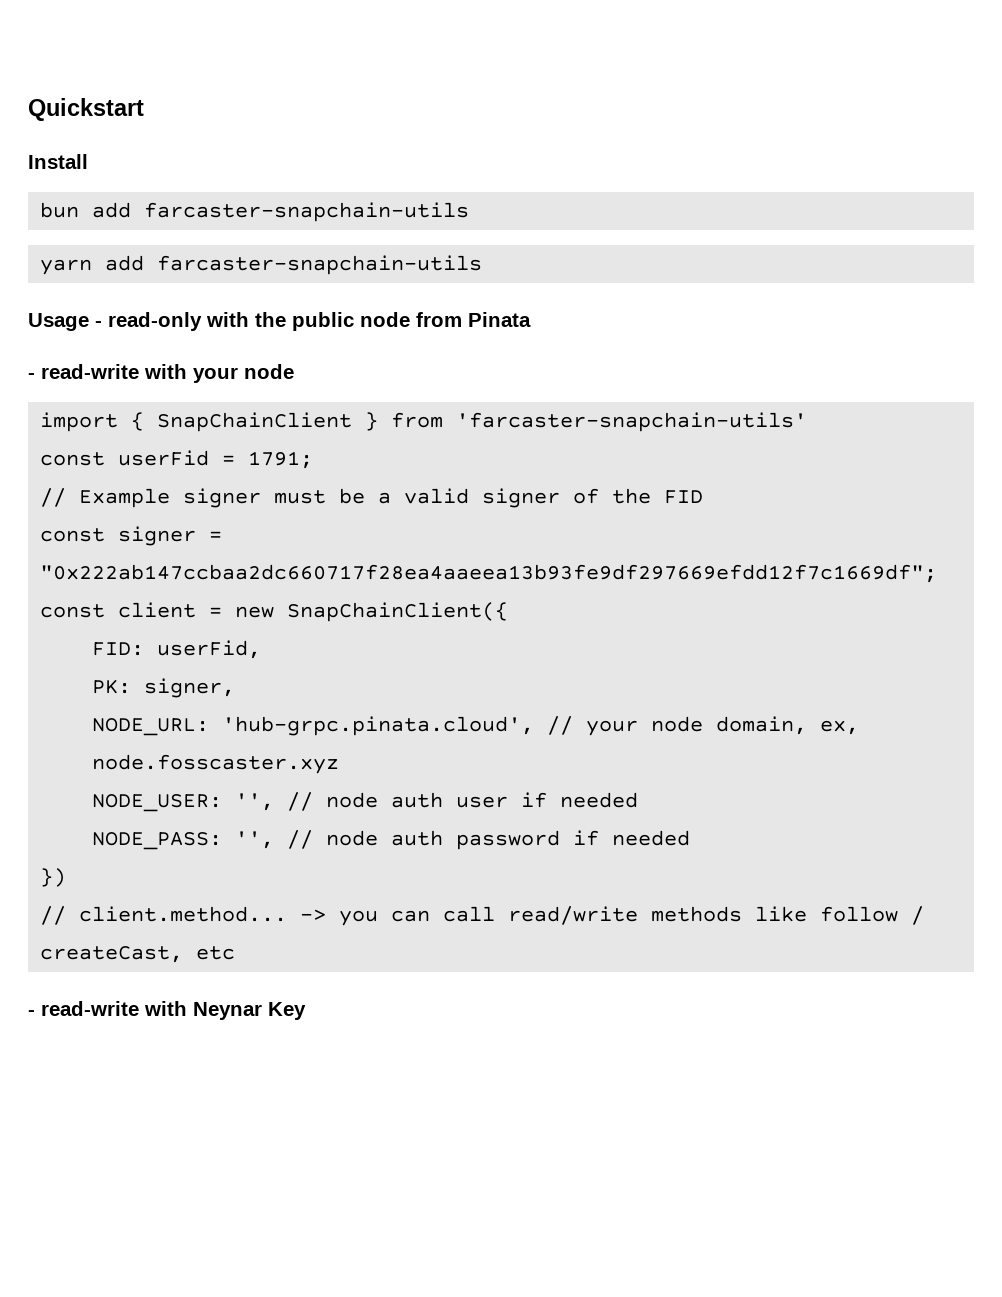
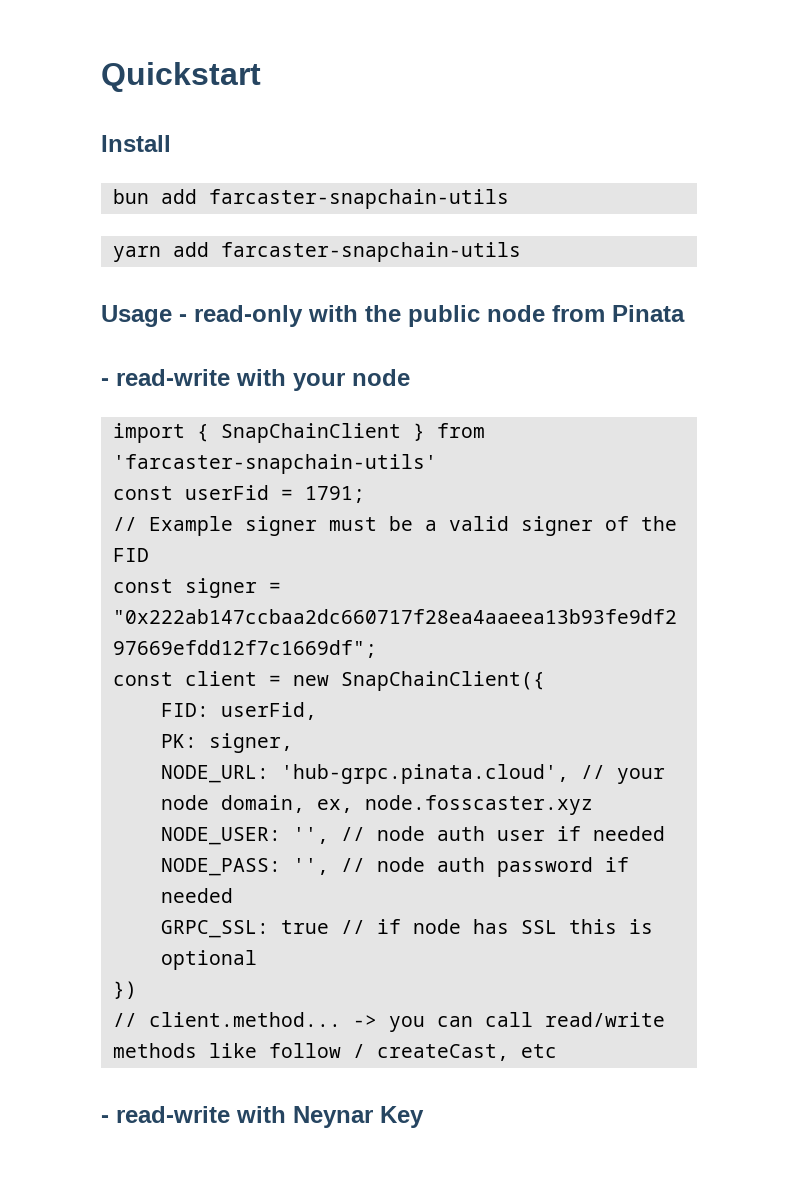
(690, 838) none -> [161,919,654,938] [161,950,258,970] // GRPC_SSL: true // if node has SSL this is optional

